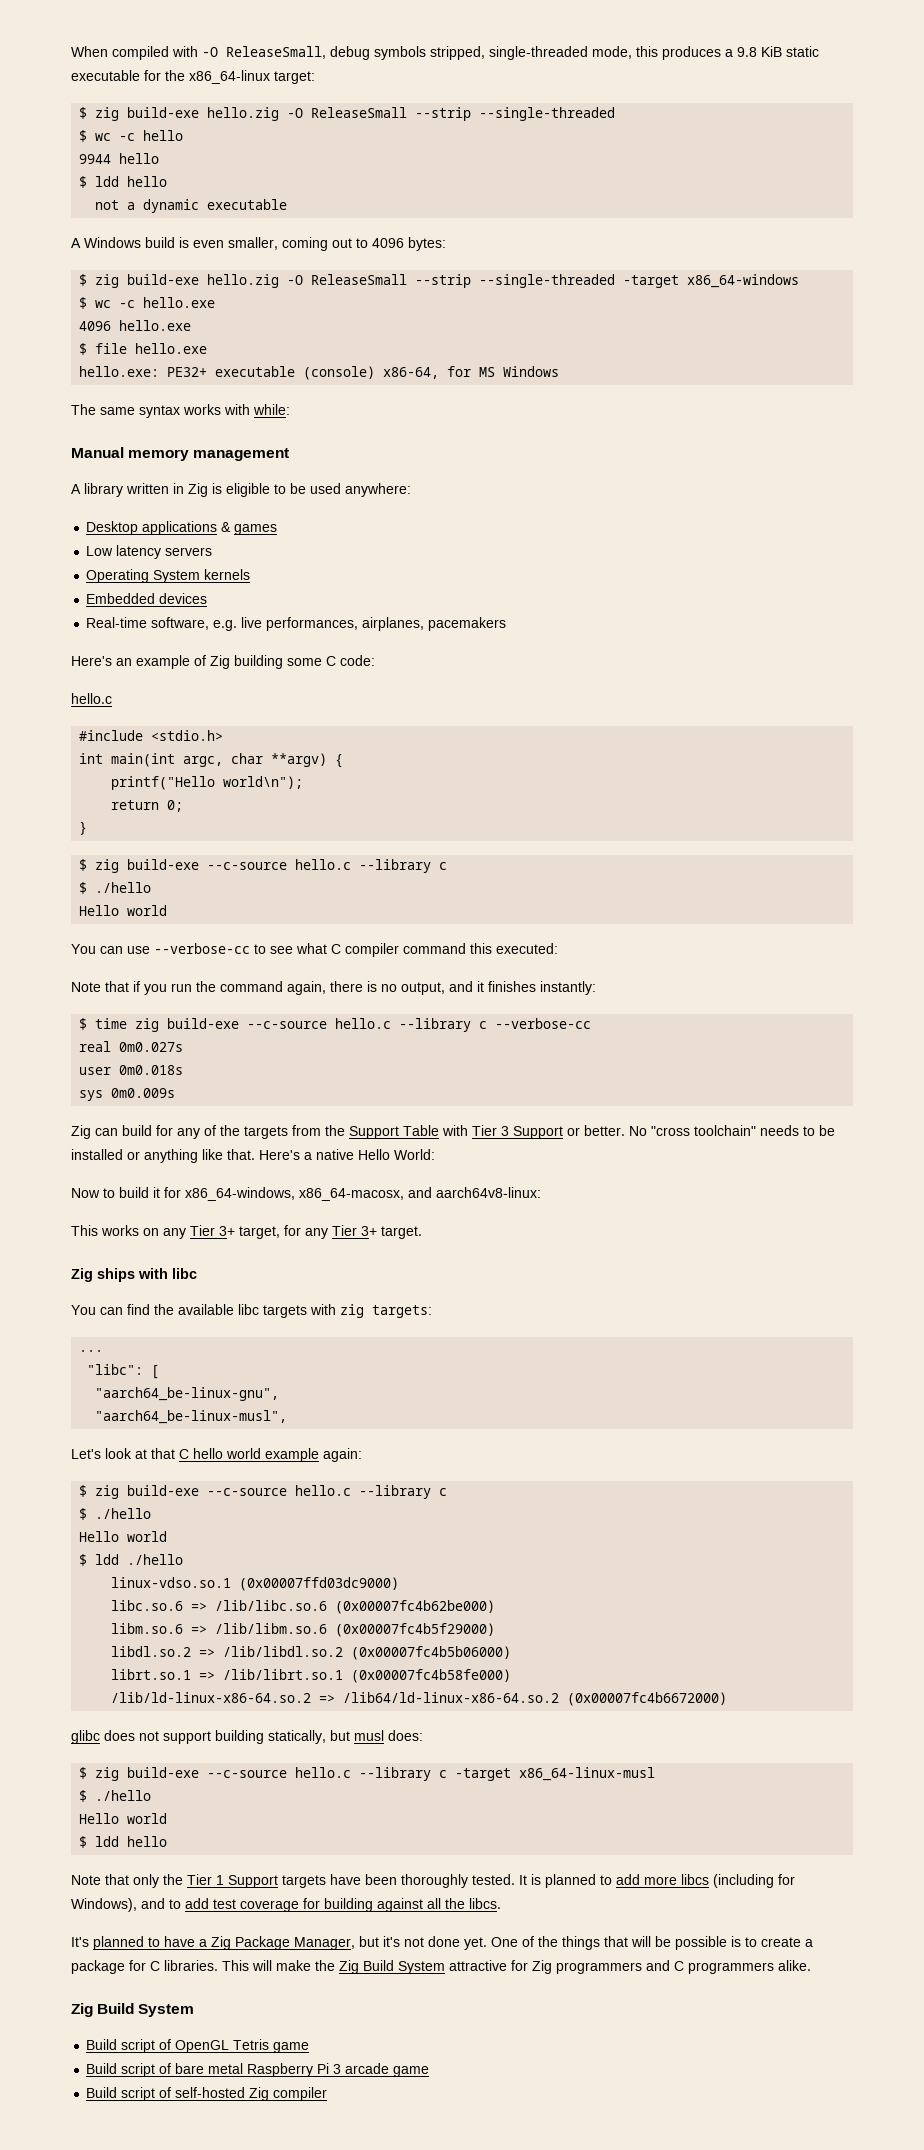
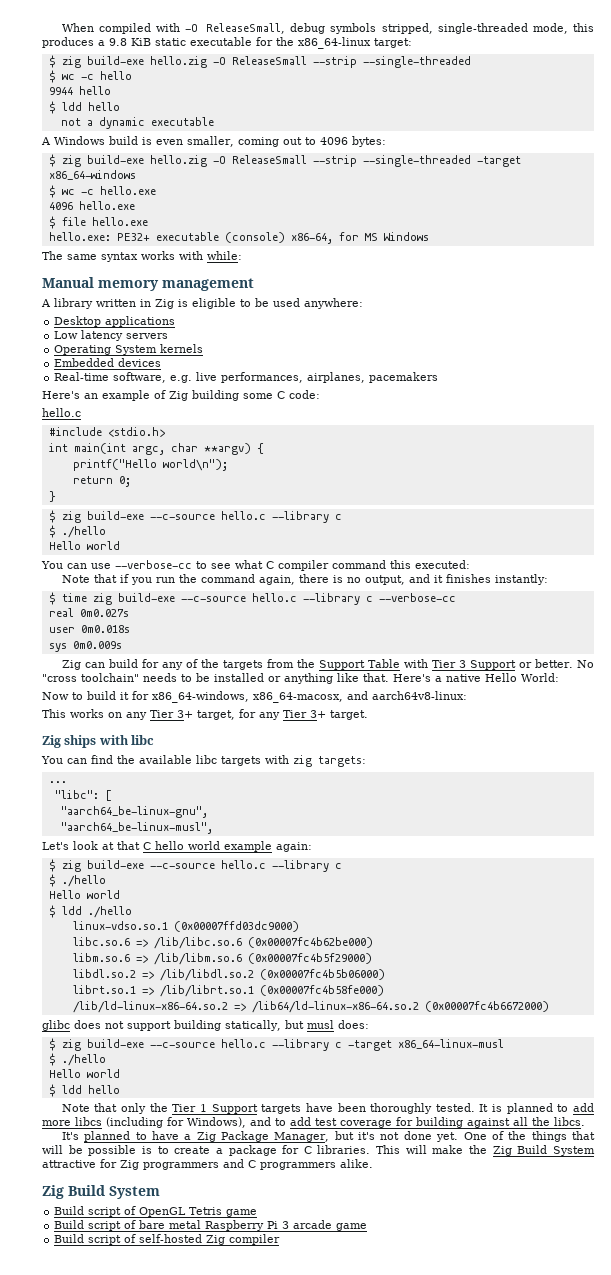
[221,522,278,535] & games -> (176, 321) none

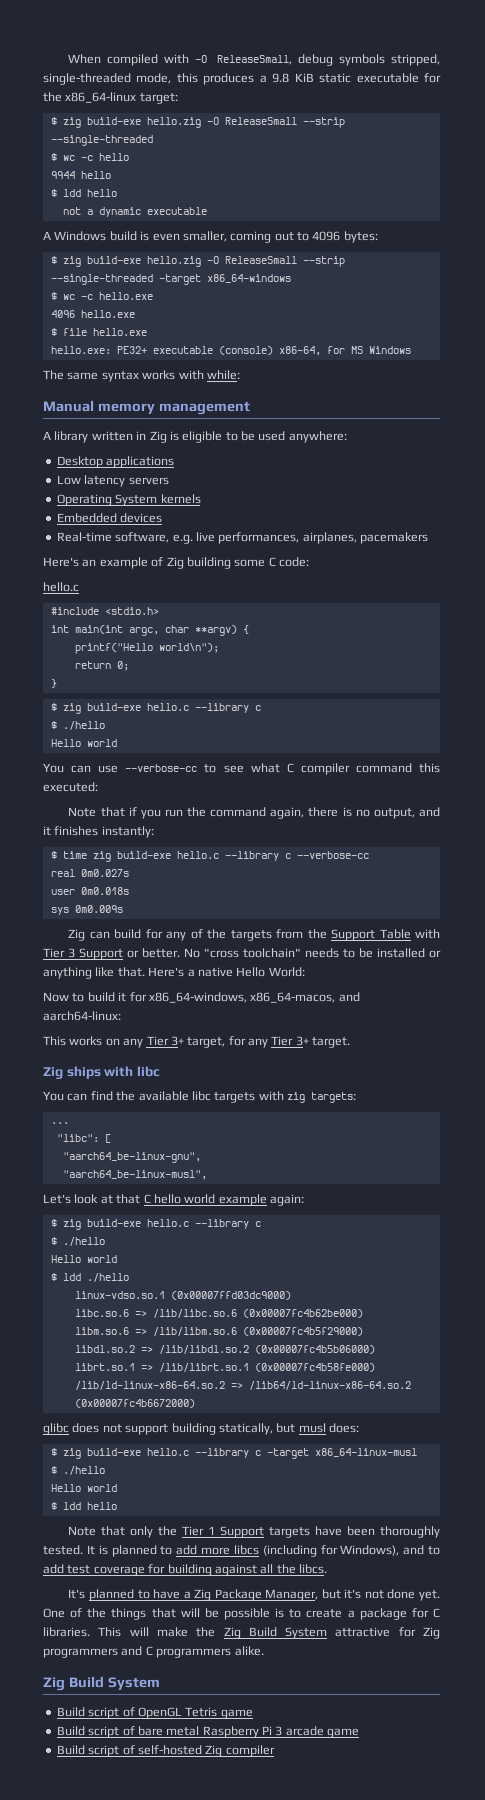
[149,514,215,520] --c-source -> (141, 707) none
[180,596,246,602] --c-source -> (171, 855) none
[253,691,467,703] x86_64-macosx, and aarch64v8-linux: -> [250,992,360,1003] [43,1011,121,1021] x86_64-macos, and aarch64-linux:
[149,863,215,869] --c-source -> (141, 1223) none
[149,1042,215,1048] --c-source -> (141, 1452) none

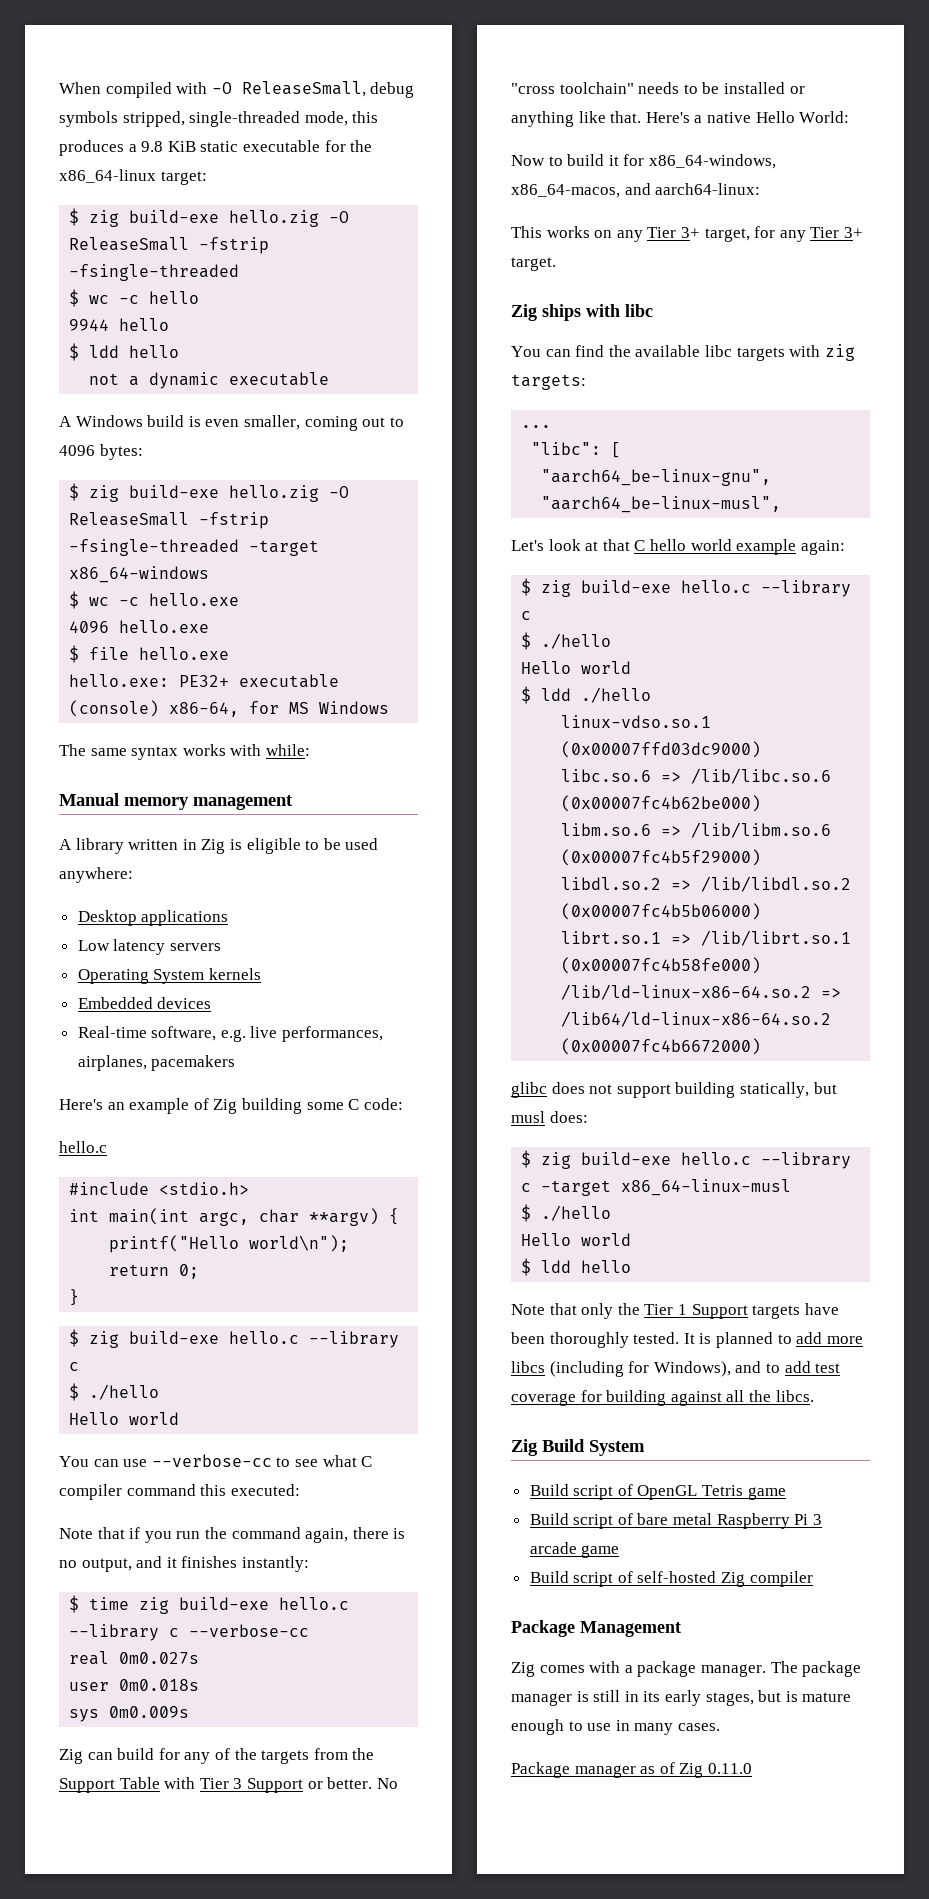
[302,117,345,128] [50,135,153,146] --strip --single-threaded -> [199,237,270,254] [69,264,240,281] -fstrip -fsingle-threaded
[302,256,345,267] [50,274,153,285] --strip --single-threaded -> [199,512,270,529] [69,539,240,556] -fstrip -fsingle-threaded
[68,1589,440,1601] [43,1608,441,1620] [43,1627,441,1639] [43,1646,264,1658] // It's planned to have a Zig Package Manager, but it's not done yet. One of the things that will be possible is to create a package for C libraries. This will make the Zig Build System attractive for Zig programmers and C programmers alike. -> (814, 1396) none
(275, 1751) none -> [511,1620,681,1637] [511,1661,862,1677] [511,1690,852,1706] [511,1719,720,1735] [511,1762,752,1778] // Package Management // Zig comes with a package manager. The package manager is still in its early stages, but is mature enough to use in many cases. // Package manager as of Zig 0.11.0

